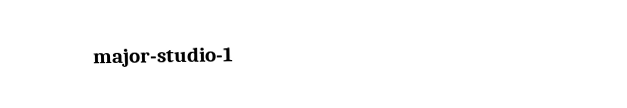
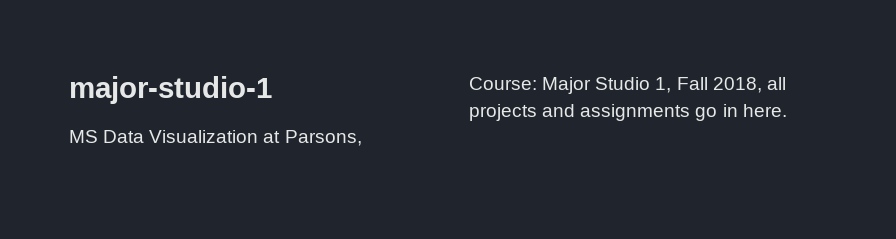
(234, 57) none -> [69,130,362,146] [469,77,786,94] [469,104,787,121] // MS Data Visualization at Parsons, Course: Major Studio 1, Fall 2018, all projects and assignments go in here.

